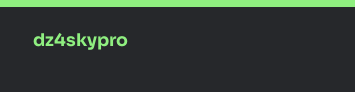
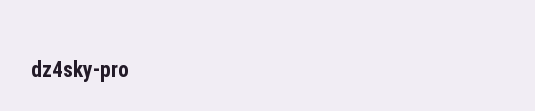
[33,32,128,50] dz4skypro -> [31,60,129,82] dz4sky-pro

